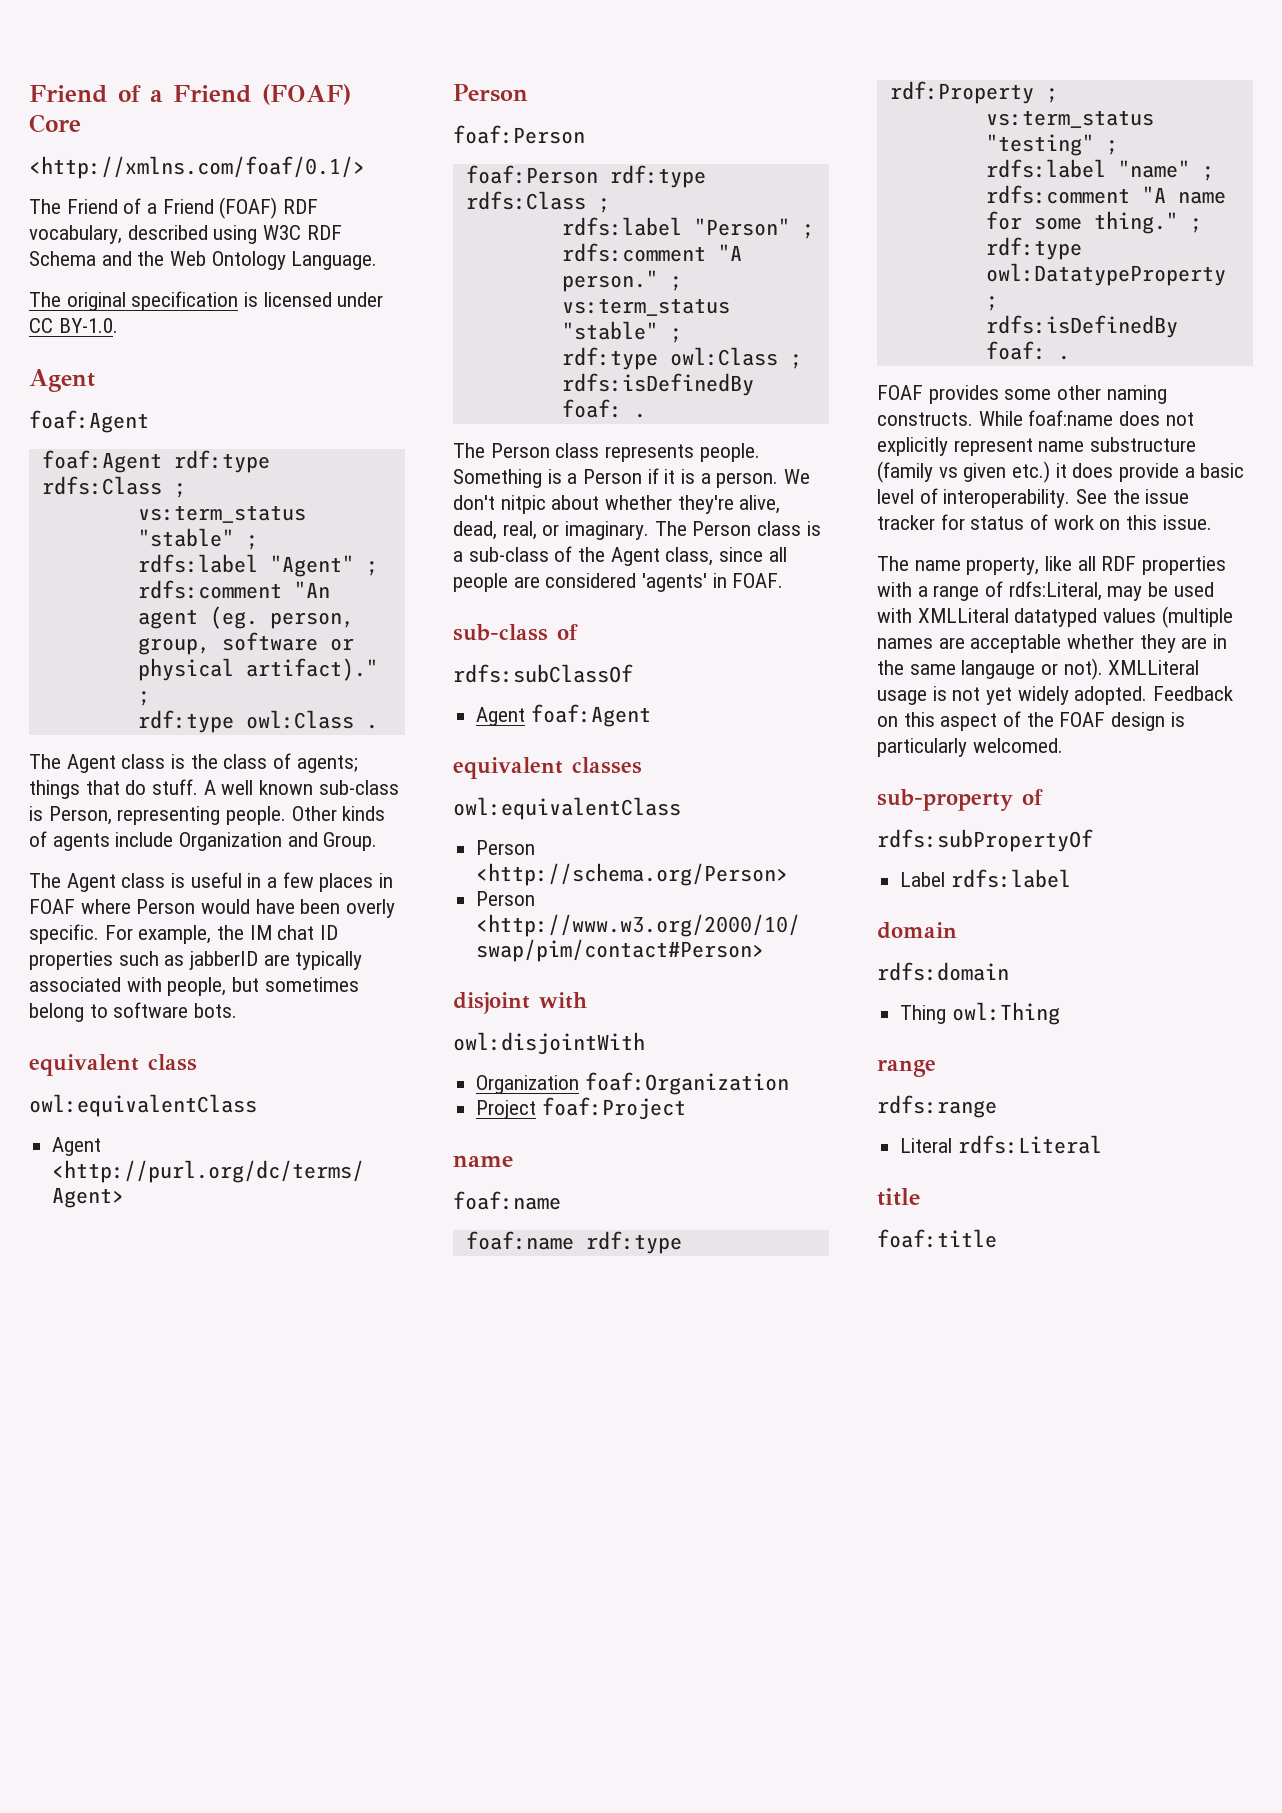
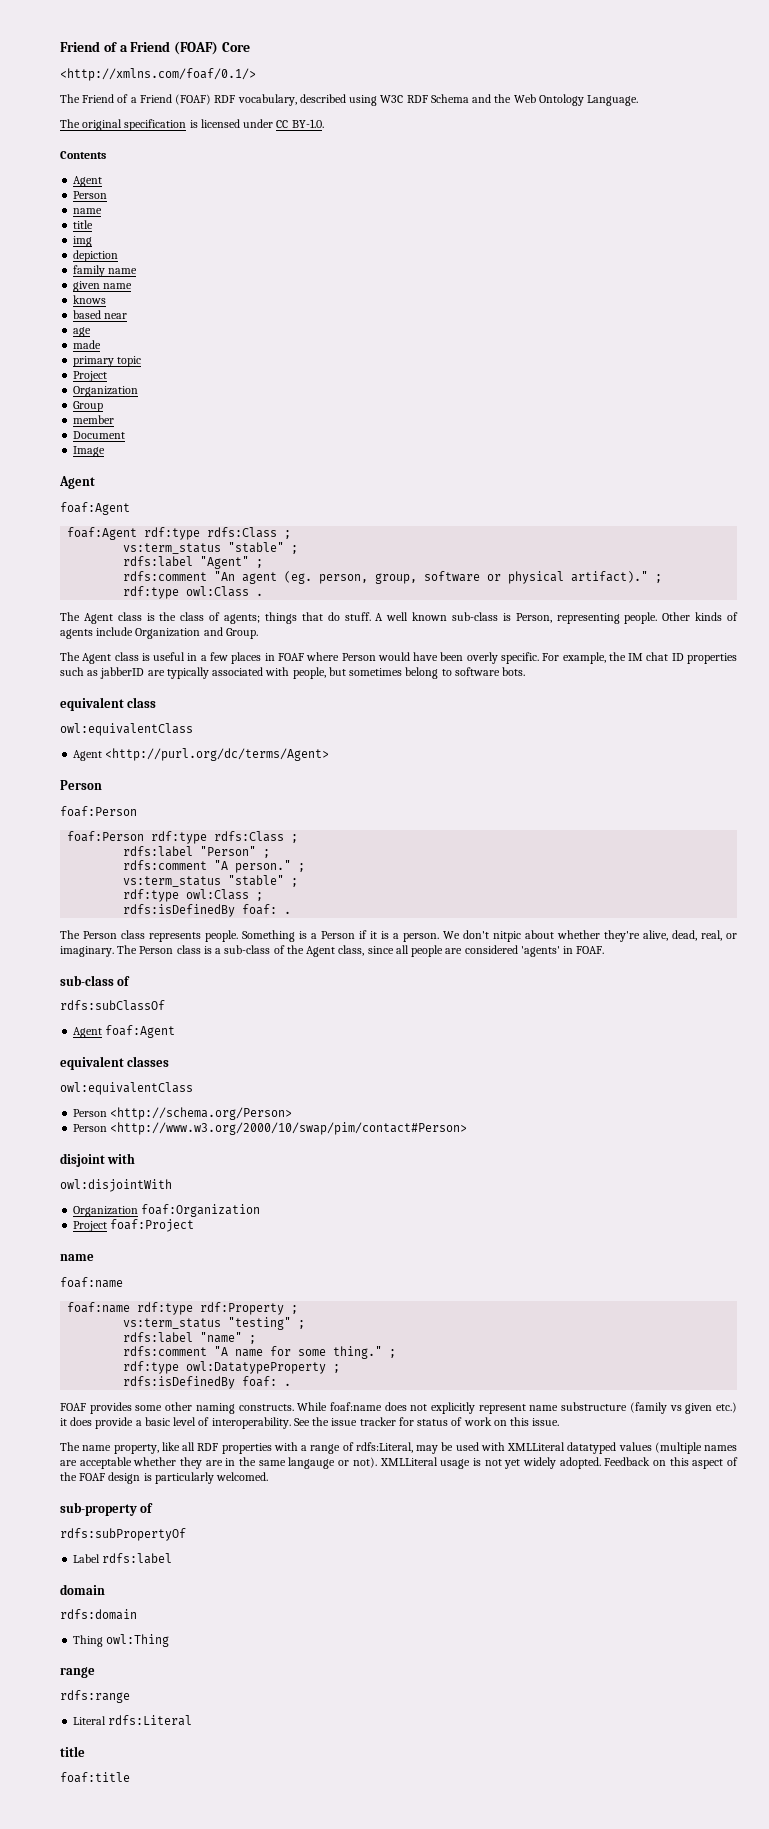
(118, 325) none -> [60,151,106,159] [73,176,103,187] [73,191,108,199] [73,208,103,214] [73,220,94,229] [73,236,93,247] [73,250,119,262] [73,265,138,277] [73,281,133,292] [73,295,107,304] [73,310,128,319] [73,327,92,337] [73,340,102,349] [73,356,142,367] [73,371,108,382] [73,386,139,397] [73,401,104,412] [73,415,115,424] [73,431,126,439] [73,446,106,457] // Contents // Agent // Person // name // title // img // depiction // family name // given name // knows // based near // age // made // primary topic // Project // Organization // Group // member // Document // Image

